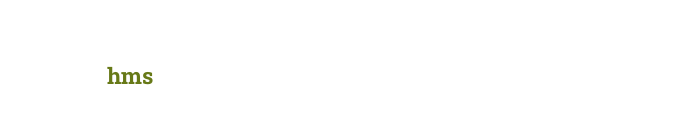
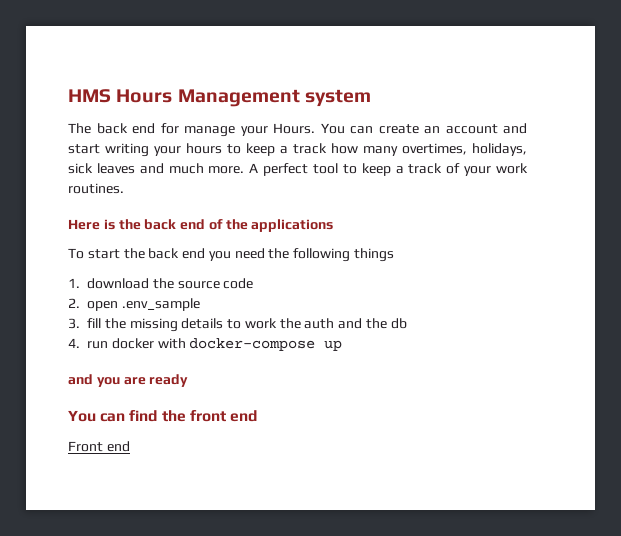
[107,66,153,85] hms -> [68,89,371,107] [68,123,527,137] [68,143,527,157] [68,163,528,176] [68,183,124,194] [68,219,334,232] [68,248,395,262] [68,278,254,289] [68,298,200,311] [68,318,407,332] [68,338,343,351] [68,374,189,387] [68,410,257,422] [68,441,130,452] HMS Hours Management system // The back end for manage your Hours. You can create an account and start writing your hours to keep a track how many overtimes, holidays, sick leaves and much more. A perfect tool to keep a track of your work routines. // Here is the back end of the applications // To start the back end you need the following things // 1. download the source code // 2. open .env_sample // 3. fill the missing details to work the auth and the db // 4. run docker with docker-compose up // and you are ready // You can find the front end // Front end

